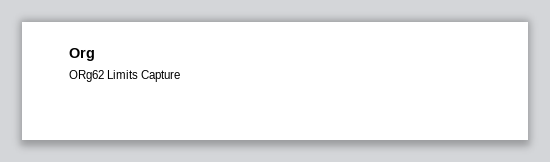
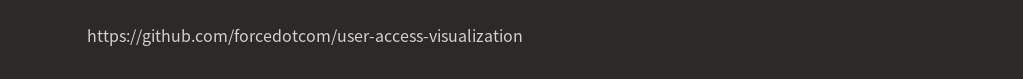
[69,48,95,61] [69,70,181,82] Org // ORg62 Limits Capture -> [87,28,523,46] https://github.com/forcedotcom/user-access-visualization

